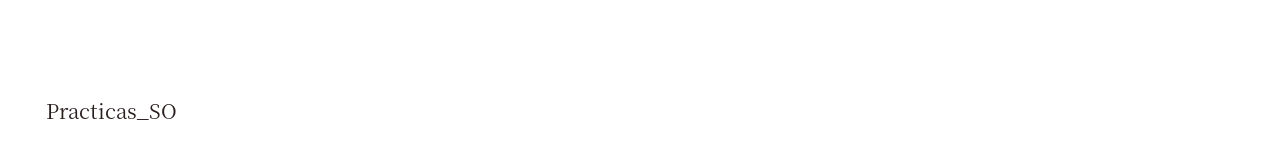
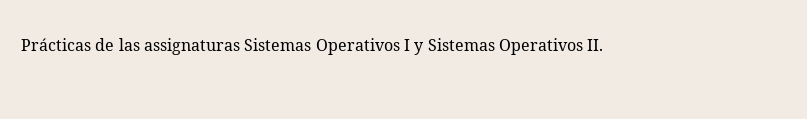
[46,103,177,120] Practicas_SO -> [21,38,604,55] Prácticas de las assignaturas Sistemas Operativos I y Sistemas Operativos II.

